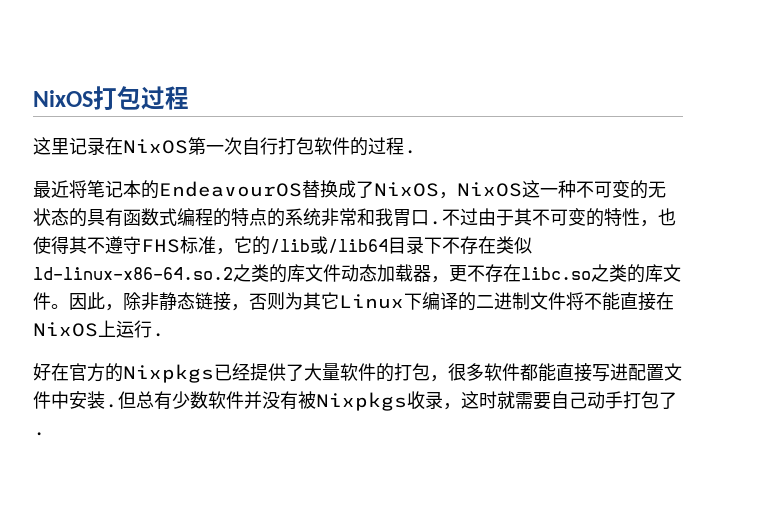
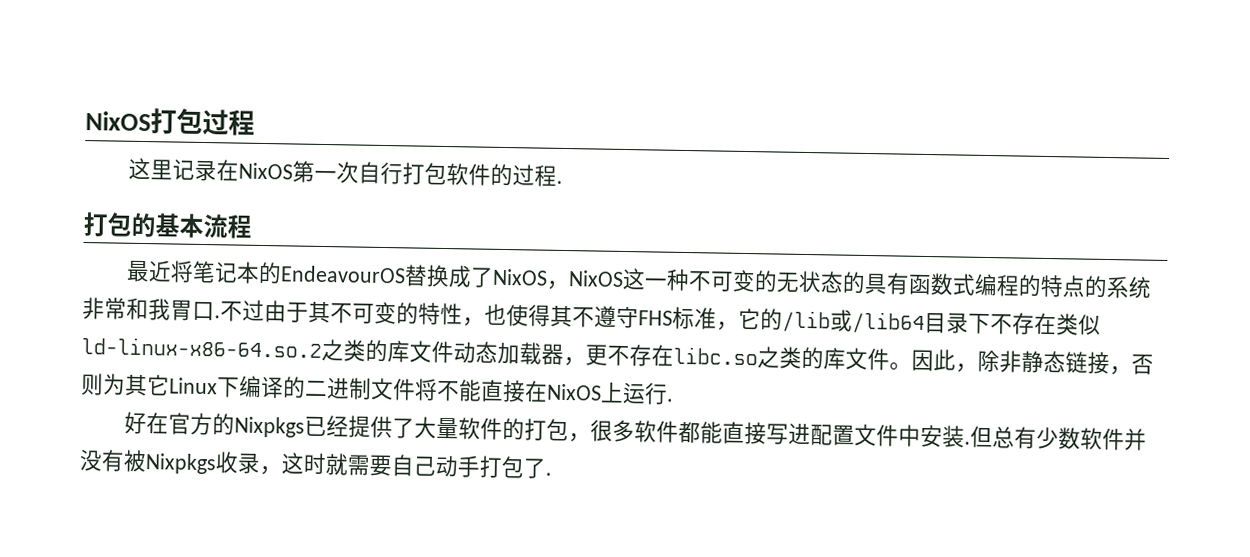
(417, 152) none -> [83,212,253,239] // 打包的基本流程

